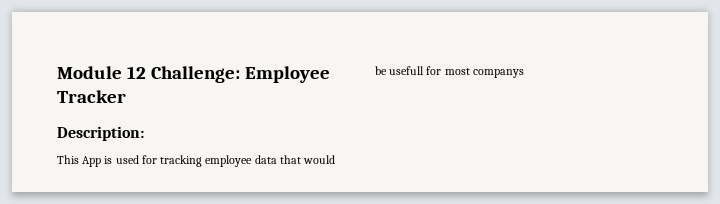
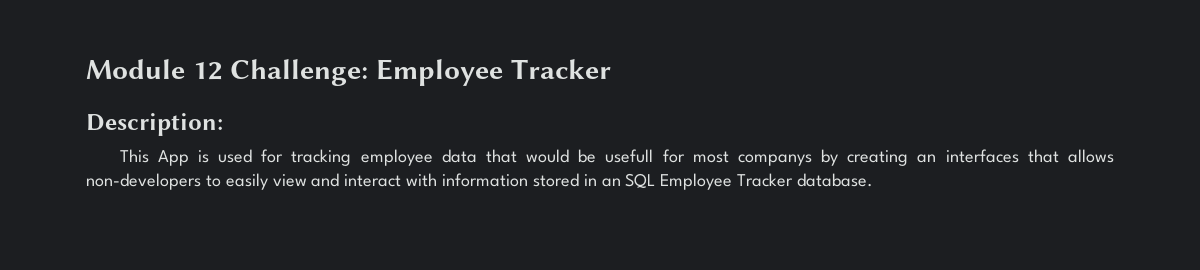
(524, 73) none -> [821,149,1114,166] [86,173,874,190] by creating an interfaces that allows non-developers to easily view and interact with information stored in an SQL Employee Tracker database.

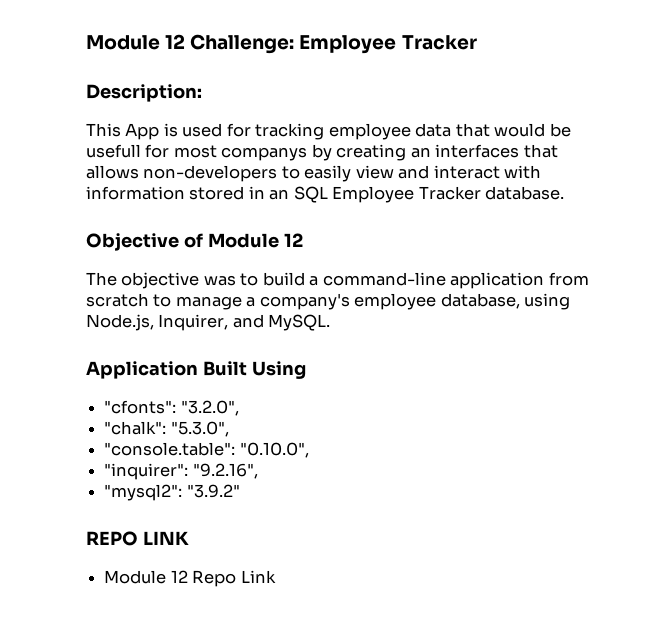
(874, 180) none -> [86,233,303,251] [86,272,589,289] [86,293,571,310] [86,314,331,331] [86,361,306,379] [104,400,239,416] [104,421,229,437] [104,442,309,458] [104,463,258,480] [104,484,240,501] [86,531,189,546] [104,570,276,587] // Objective of Module 12 // The objective was to build a command-line application from scratch to manage a company's employee database, using Node.js, Inquirer, and MySQL. // Application Built Using // "cfonts": "3.2.0", // "chalk": "5.3.0", // "console.table": "0.10.0", // "inquirer": "9.2.16", // "mysql2": "3.9.2" // REPO LINK // Module 12 Repo Link

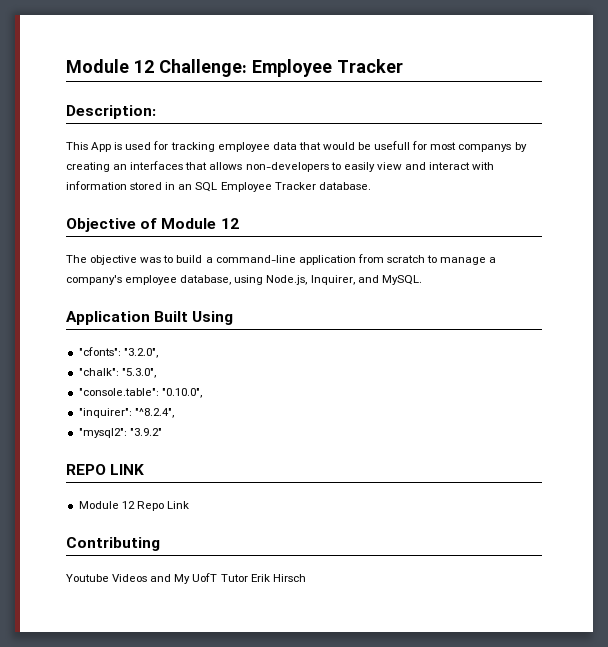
[192,463,258,479] "9.2.16", -> [134,408,174,418] "^8.2.4",
(276, 576) none -> [66,537,160,551] [66,573,306,584] // Contributing // Youtube Videos and My UofT Tutor Erik Hirsch

